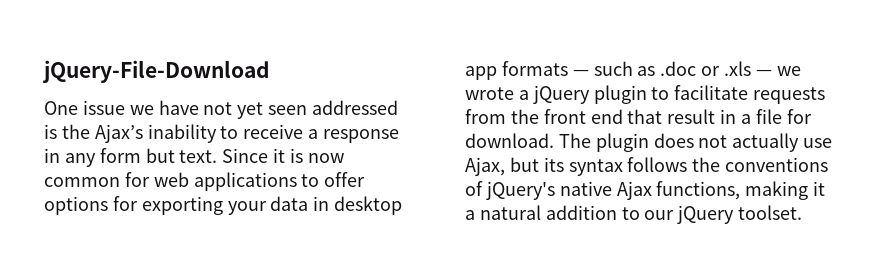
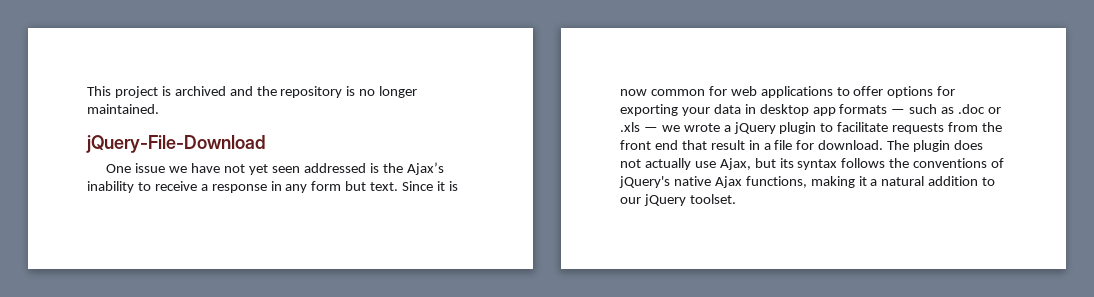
(42, 71) none -> [87,86,418,98] [87,104,159,114] This project is archived and the repository is no longer maintained. //

